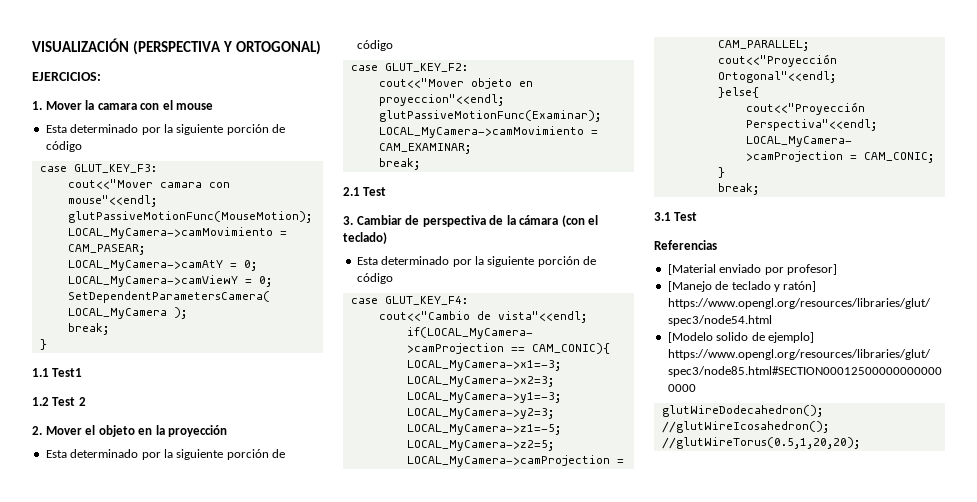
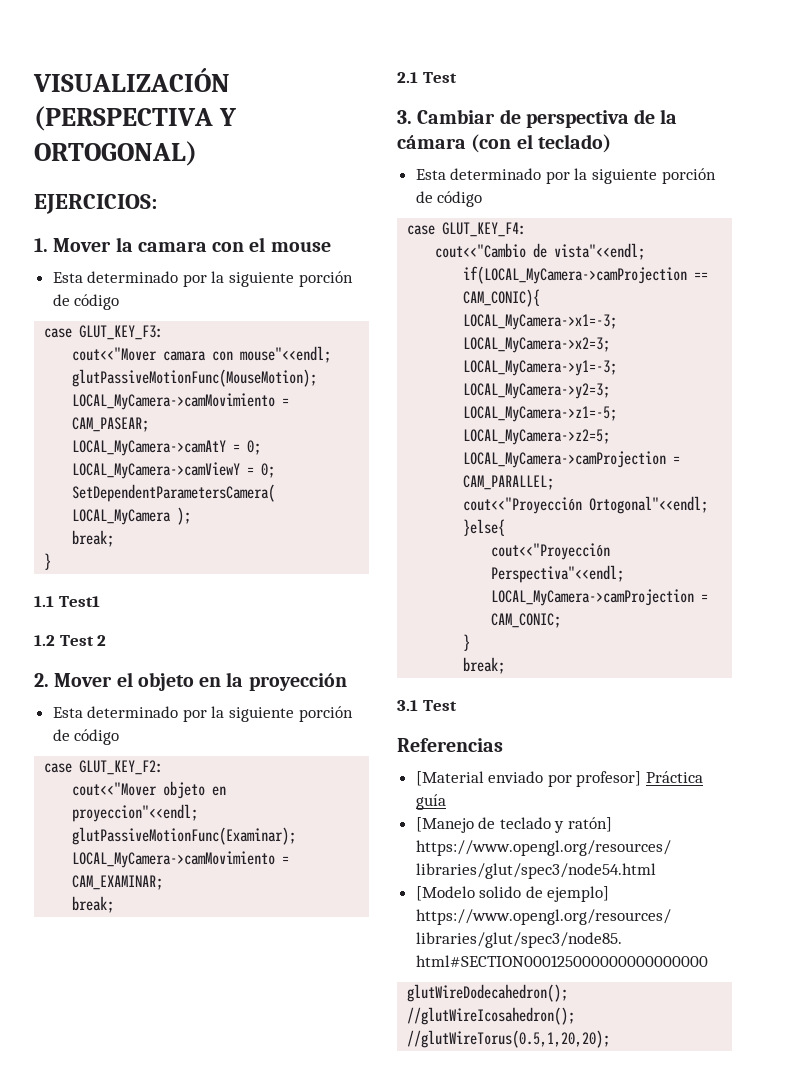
(837, 269) none -> [646,771,704,783] [415,794,446,810] Práctica guía

